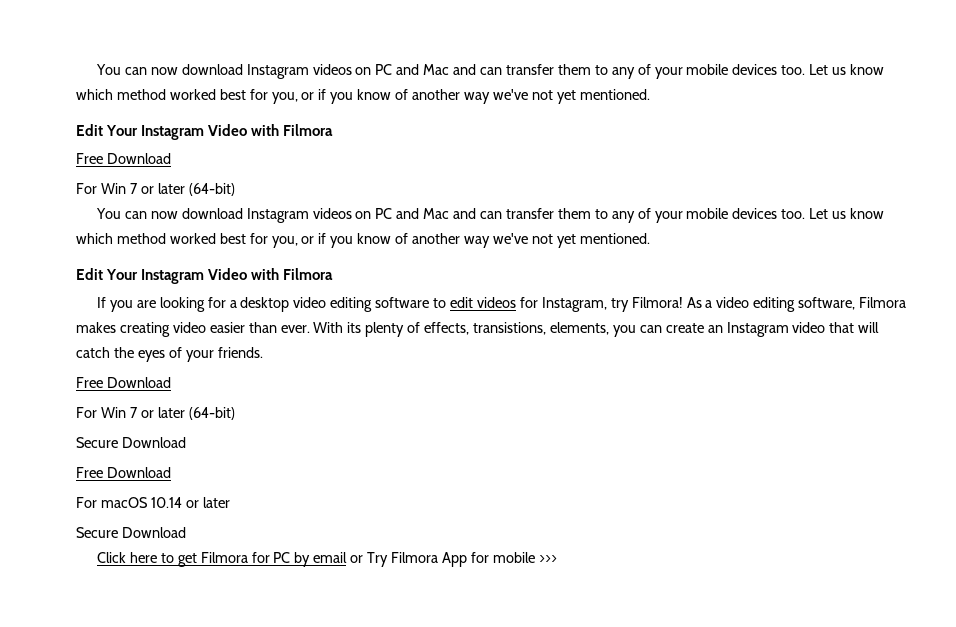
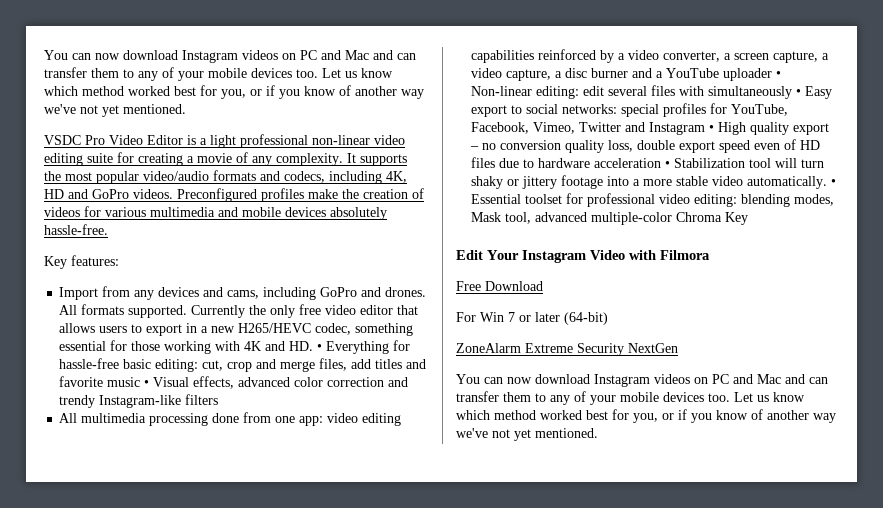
(650, 94) none -> [44,134,405,148] [44,152,407,166] [44,170,407,184] [44,188,424,202] [44,206,387,220] [44,224,108,235] [44,255,119,269] [59,286,427,300] [59,304,419,318] [59,323,414,336] [59,340,411,354] [59,358,427,372] [59,376,409,389] [59,394,219,408] [59,412,402,426] [471,49,830,63] [471,68,782,81] [471,85,833,99] [471,103,789,117] [471,122,830,135] [470,139,821,153] [471,157,825,168] [471,175,837,189] [471,193,835,207] [471,212,749,225] // VSDC Pro Video Editor is a light professional non-linear video editing suite for creating a movie of any complexity. It supports the most popular video/audio formats and codecs, including 4K, HD and GoPro videos. Preconfigured profiles make the creation of videos for various multimedia and mobile devices absolutely hassle-free. // Key features: // Import from any devices and cams, including GoPro and drones. All formats supported. Сurrently the only free video editor that allows users to export in a new H265/HEVC codec, something essential for those working with 4K and HD. • Everything for hassle-free basic editing: cut, crop and merge files, add titles and favorite music • Visual effects, advanced color correction and trendy Instagram-like filters // All multimedia processing done from one app: video editing capabilities reinforced by a video converter, a screen capture, a video capture, a disc burner and a YouTube uploader • Non-linear editing: edit several files with simultaneously • Easy export to social networks: special profiles for YouTube, Facebook, Vimeo, Twitter and Instagram • High quality export – no conversion quality loss, double export speed even of HD files due to hardware acceleration • Stabilization tool will turn shaky or jittery footage into a more stable video automatically. • Essential toolset for professional video editing: blending modes, Mask tool, advanced multiple-color Chroma Key
(235, 189) none -> [456,343,678,356] // ZoneAlarm Extreme Security NextGen
[76,268,334,284] [96,297,907,312] [76,322,880,337] [76,347,263,362] [76,377,171,388] [76,407,235,420] [76,437,186,448] [76,467,171,478] [76,497,230,508] [76,527,186,538] [96,552,557,567] // Edit Your Instagram Video with Filmora // If you are looking for a desktop video editing software to edit videos for Instagram, try Filmora! As a video editing software, Filmora makes creating video easier than ever. With its plenty of effects, transistions, elements, you can create an Instagram video that will catch the eyes of your friends. // Free Download // For Win 7 or later (64-bit) // Secure Download // Free Download // For macOS 10.14 or later // Secure Download // Click here to get Filmora for PC by email or Try Filmora App for mobile >>> -> (598, 433) none

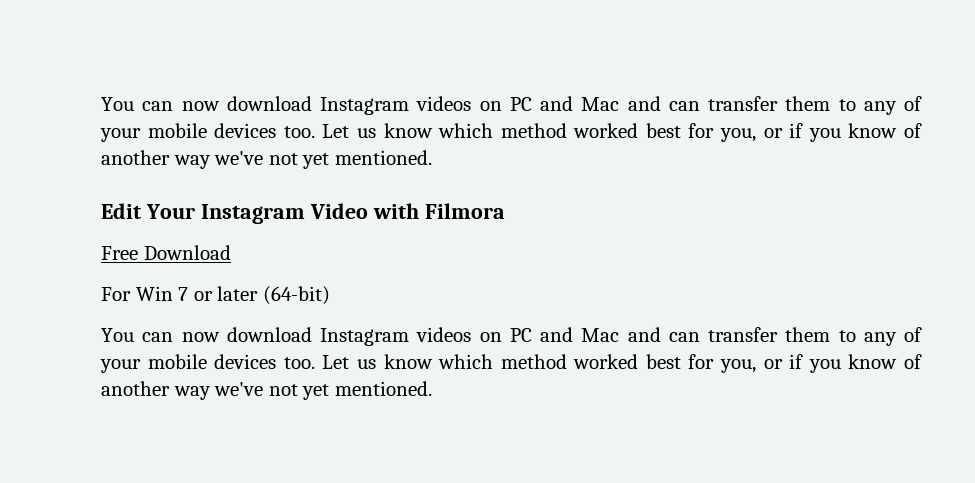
[44,134,405,148] [44,152,407,166] [44,170,407,184] [44,188,424,202] [44,206,387,220] [44,224,108,235] [44,255,119,269] [59,286,427,300] [59,304,419,318] [59,323,414,336] [59,340,411,354] [59,358,427,372] [59,376,409,389] [59,394,219,408] [59,412,402,426] [471,49,830,63] [471,68,782,81] [471,85,833,99] [471,103,789,117] [471,122,830,135] [470,139,821,153] [471,157,825,168] [471,175,837,189] [471,193,835,207] [471,212,749,225] // VSDC Pro Video Editor is a light professional non-linear video editing suite for creating a movie of any complexity. It supports the most popular video/audio formats and codecs, including 4K, HD and GoPro videos. Preconfigured profiles make the creation of videos for various multimedia and mobile devices absolutely hassle-free. // Key features: // Import from any devices and cams, including GoPro and drones. All formats supported. Сurrently the only free video editor that allows users to export in a new H265/HEVC codec, something essential for those working with 4K and HD. • Everything for hassle-free basic editing: cut, crop and merge files, add titles and favorite music • Visual effects, advanced color correction and trendy Instagram-like filters // All multimedia processing done from one app: video editing capabilities reinforced by a video converter, a screen capture, a video capture, a disc burner and a YouTube uploader • Non-linear editing: edit several files with simultaneously • Easy export to social networks: special profiles for YouTube, Facebook, Vimeo, Twitter and Instagram • High quality export – no conversion quality loss, double export speed even of HD files due to hardware acceleration • Stabilization tool will turn shaky or jittery footage into a more stable video automatically. • Essential toolset for professional video editing: blending modes, Mask tool, advanced multiple-color Chroma Key -> (432, 157) none
[456,343,678,356] // ZoneAlarm Extreme Security NextGen -> (330, 295) none

